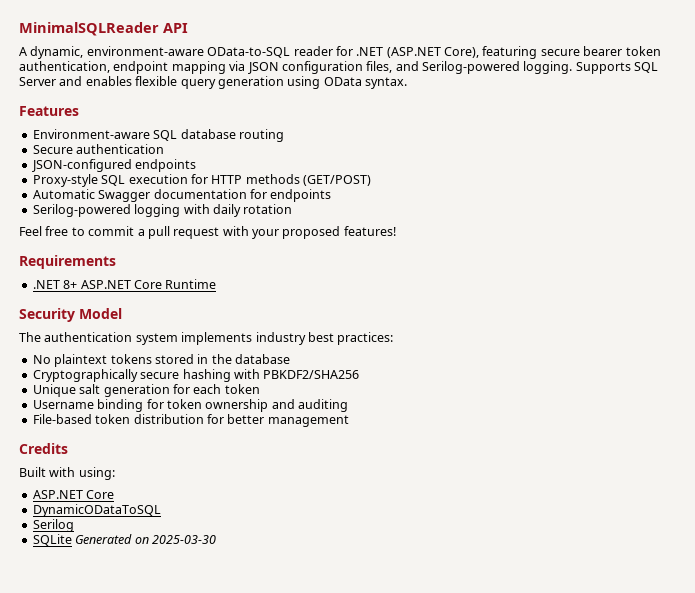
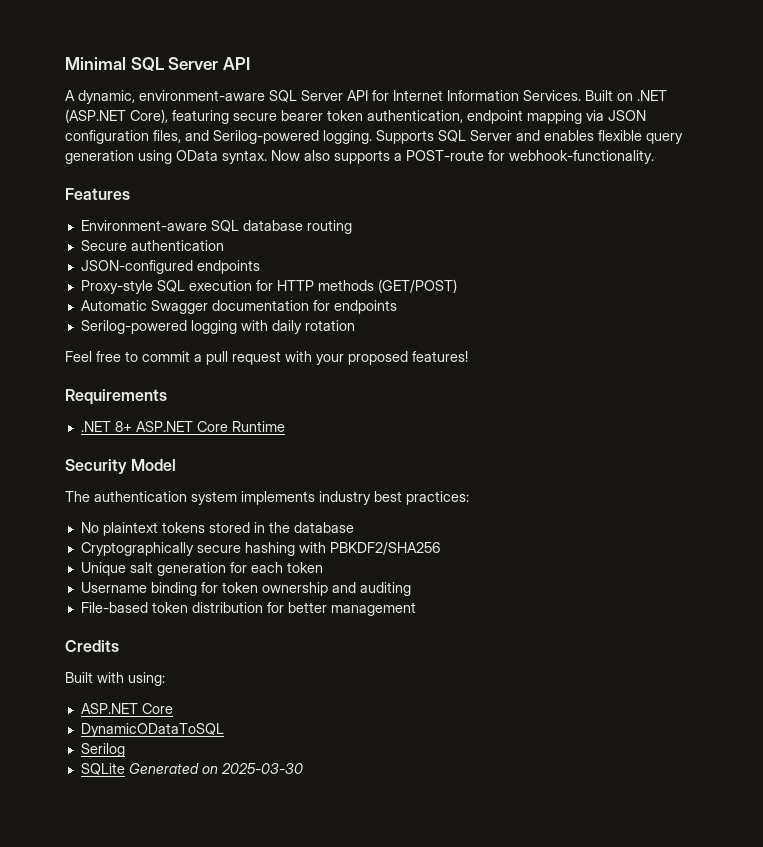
[19,22,159,36] MinimalSQLReader -> [65,57,219,71] Minimal SQL Server
[207,46,353,58] OData-to-SQL reader for -> [269,90,633,102] SQL Server API for Internet Information Services. Built on
(407, 83) none -> [271,150,654,164] Now also supports a POST-route for webhook-functionality.

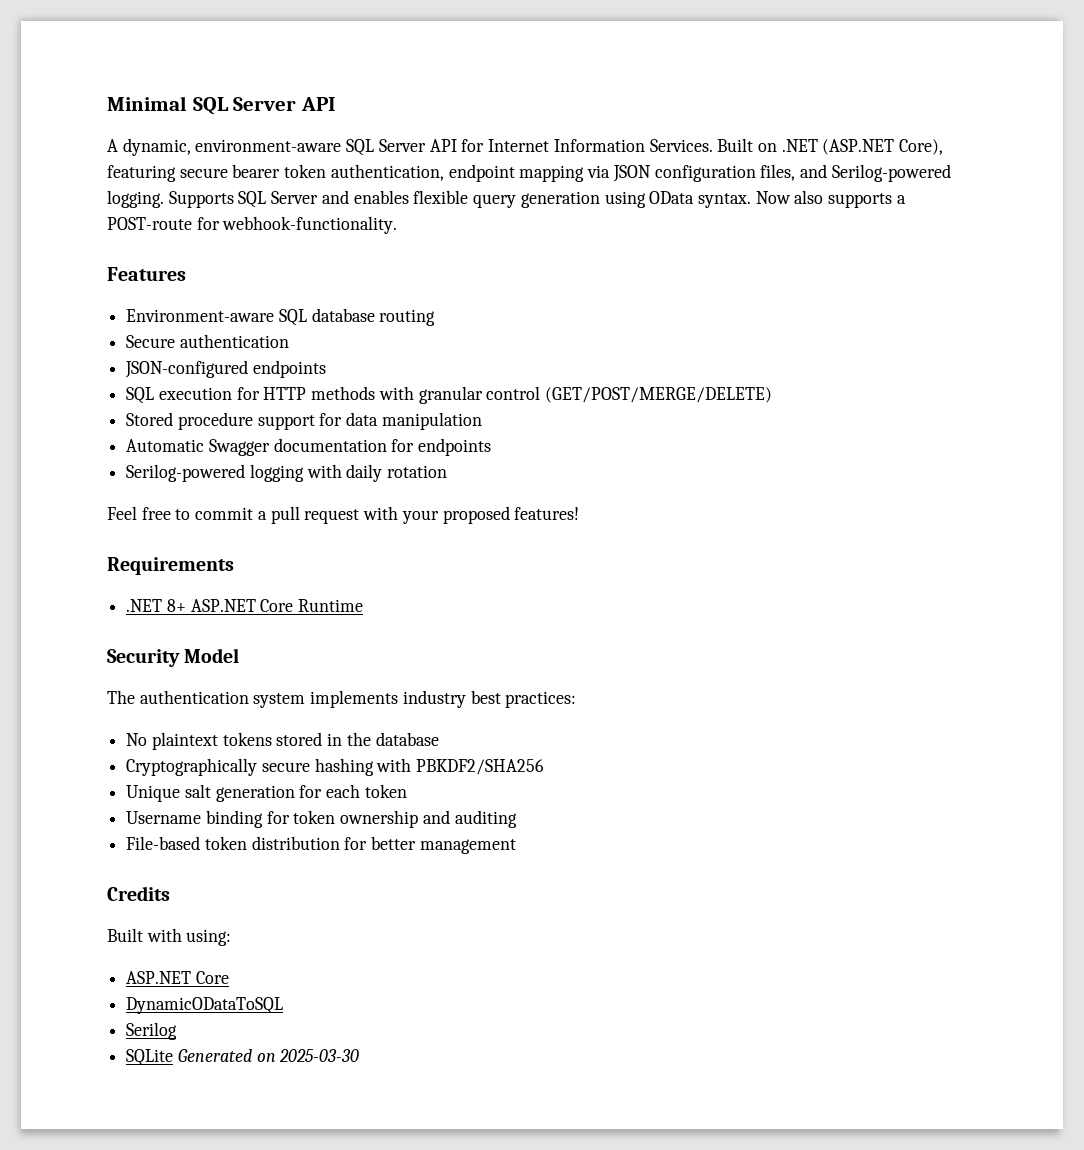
[80,280,153,294] Proxy-style -> (326, 369) none
[377,279,457,293] (GET/POST) -> [378,386,773,404] [126,412,482,430] with granular control (GET/POST/MERGE/DELETE) // Stored procedure support for data manipulation

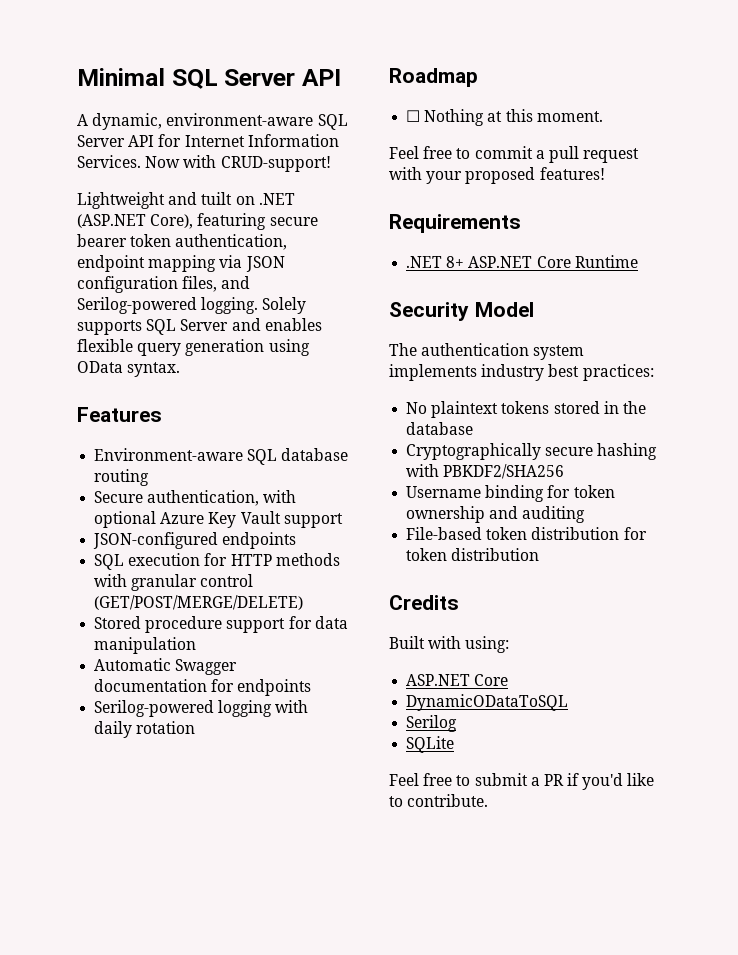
[717,138,754,152] Built -> [145,155,331,172] [77,192,233,209] Now with CRUD-support! // Lightweight and tuilt
[168,191,234,208] Supports -> [262,297,307,314] [77,320,142,335] Solely supports
[755,190,906,208] [107,216,398,234] Now also supports a POST-route for webhook-functionality. -> (181, 369) none
[179,334,289,348] authentication -> [147,490,297,506] [94,511,343,528] authentication, with optional Azure Key Vault support
(448, 471) none -> [389,68,478,87] [406,109,603,126] // Roadmap // ☐ Nothing at this moment.
[126,784,407,802] // Unique salt generation for each token -> (565, 471) none
[371,836,516,854] better management -> [406,548,540,561] token distribution
[177,1049,360,1062] Generated on 2025-03-30 -> [389,773,655,790] [389,794,489,807] // Feel free to submit a PR if you'd like to contribute.

